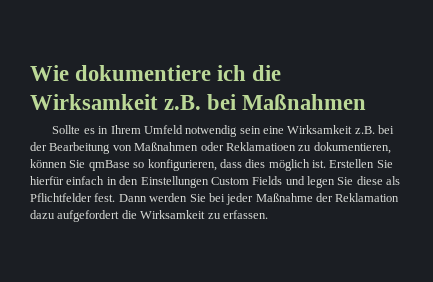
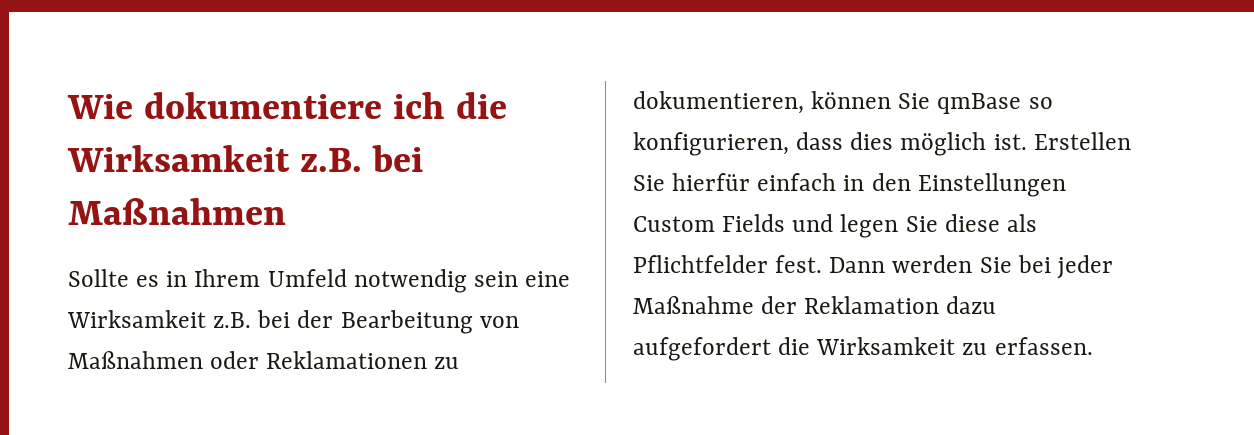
[225,142,296,151] Reklamatioen -> [266,351,428,369] Reklamationen

